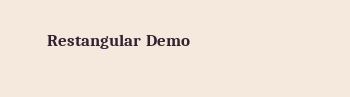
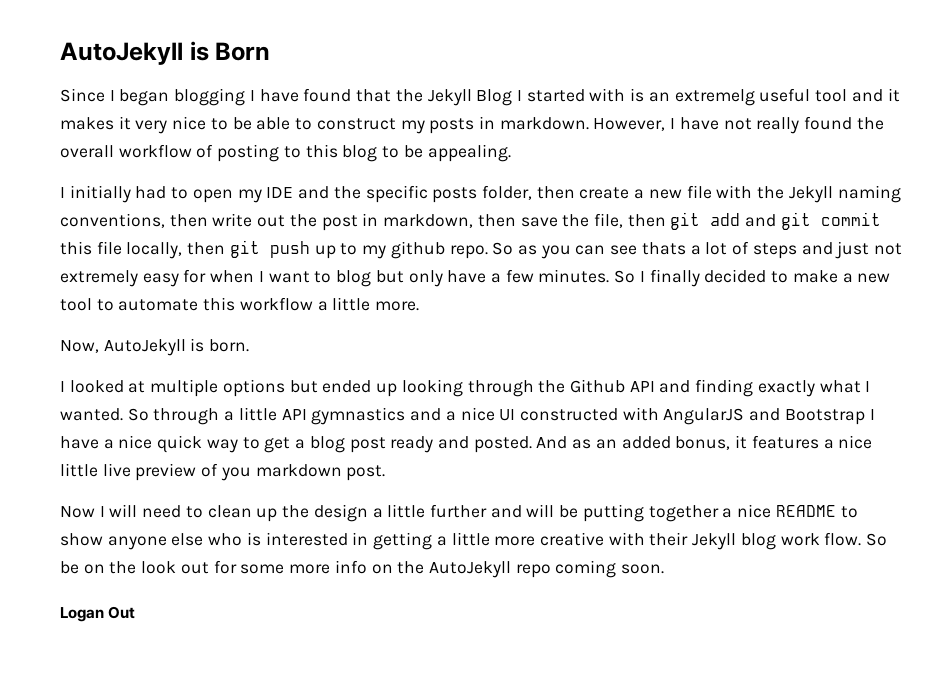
[47,34,190,49] Restangular Demo -> [60,41,271,65] [60,88,900,106] [60,116,884,134] [60,144,511,162] [60,185,901,203] [60,212,881,231] [60,240,902,259] [60,269,891,287] [60,297,420,311] [60,338,250,356] [60,379,871,397] [60,407,875,425] [60,435,873,453] [60,463,386,481] [60,504,858,522] [60,532,888,550] [60,560,665,578] [60,606,136,622] AutoJekyll is Born // Since I began blogging I have found that the Jekyll Blog I started with is an extremelg useful tool and it makes it very nice to be able to construct my posts in markdown. However, I have not really found the overall workflow of posting to this blog to be appealing. // I initially had to open my IDE and the specific posts folder, then create a new file with the Jekyll naming conventions, then write out the post in markdown, then save the file, then git add and git commit this file locally, then git push up to my github repo. So as you can see thats a lot of steps and just not extremely easy for when I want to blog but only have a few minutes. So I finally decided to make a new tool to automate this workflow a little more. // Now, AutoJekyll is born. // I looked at multiple options but ended up looking through the Github API and finding exactly what I wanted. So through a little API gymnastics and a nice UI constructed with AngularJS and Bootstrap I have a nice quick way to get a blog post ready and posted. And as an added bonus, it features a nice little live preview of you markdown post. // Now I will need to clean up the design a little further and will be putting together a nice README to show anyone else who is interested in getting a little more creative with their Jekyll blog work flow. So be on the look out for some more info on the AutoJekyll repo coming soon. // Logan Out

